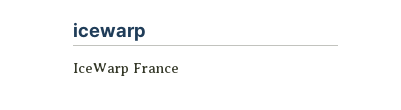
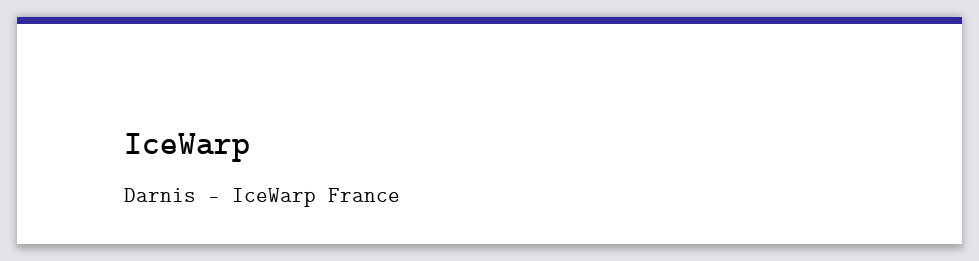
[73,22,146,41] icewarp // -> [124,133,250,162] [124,188,220,202] IceWarp // Darnis -

